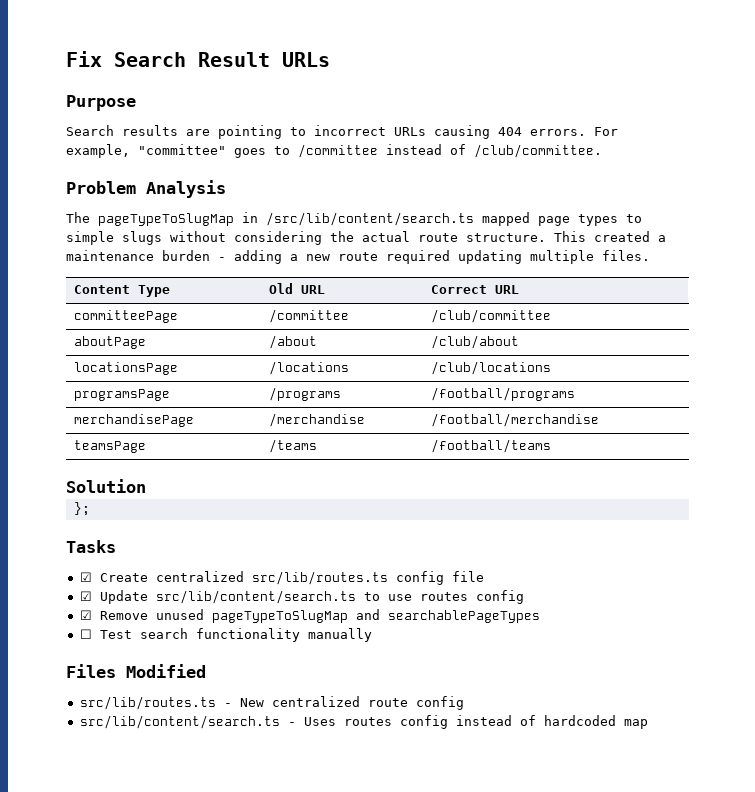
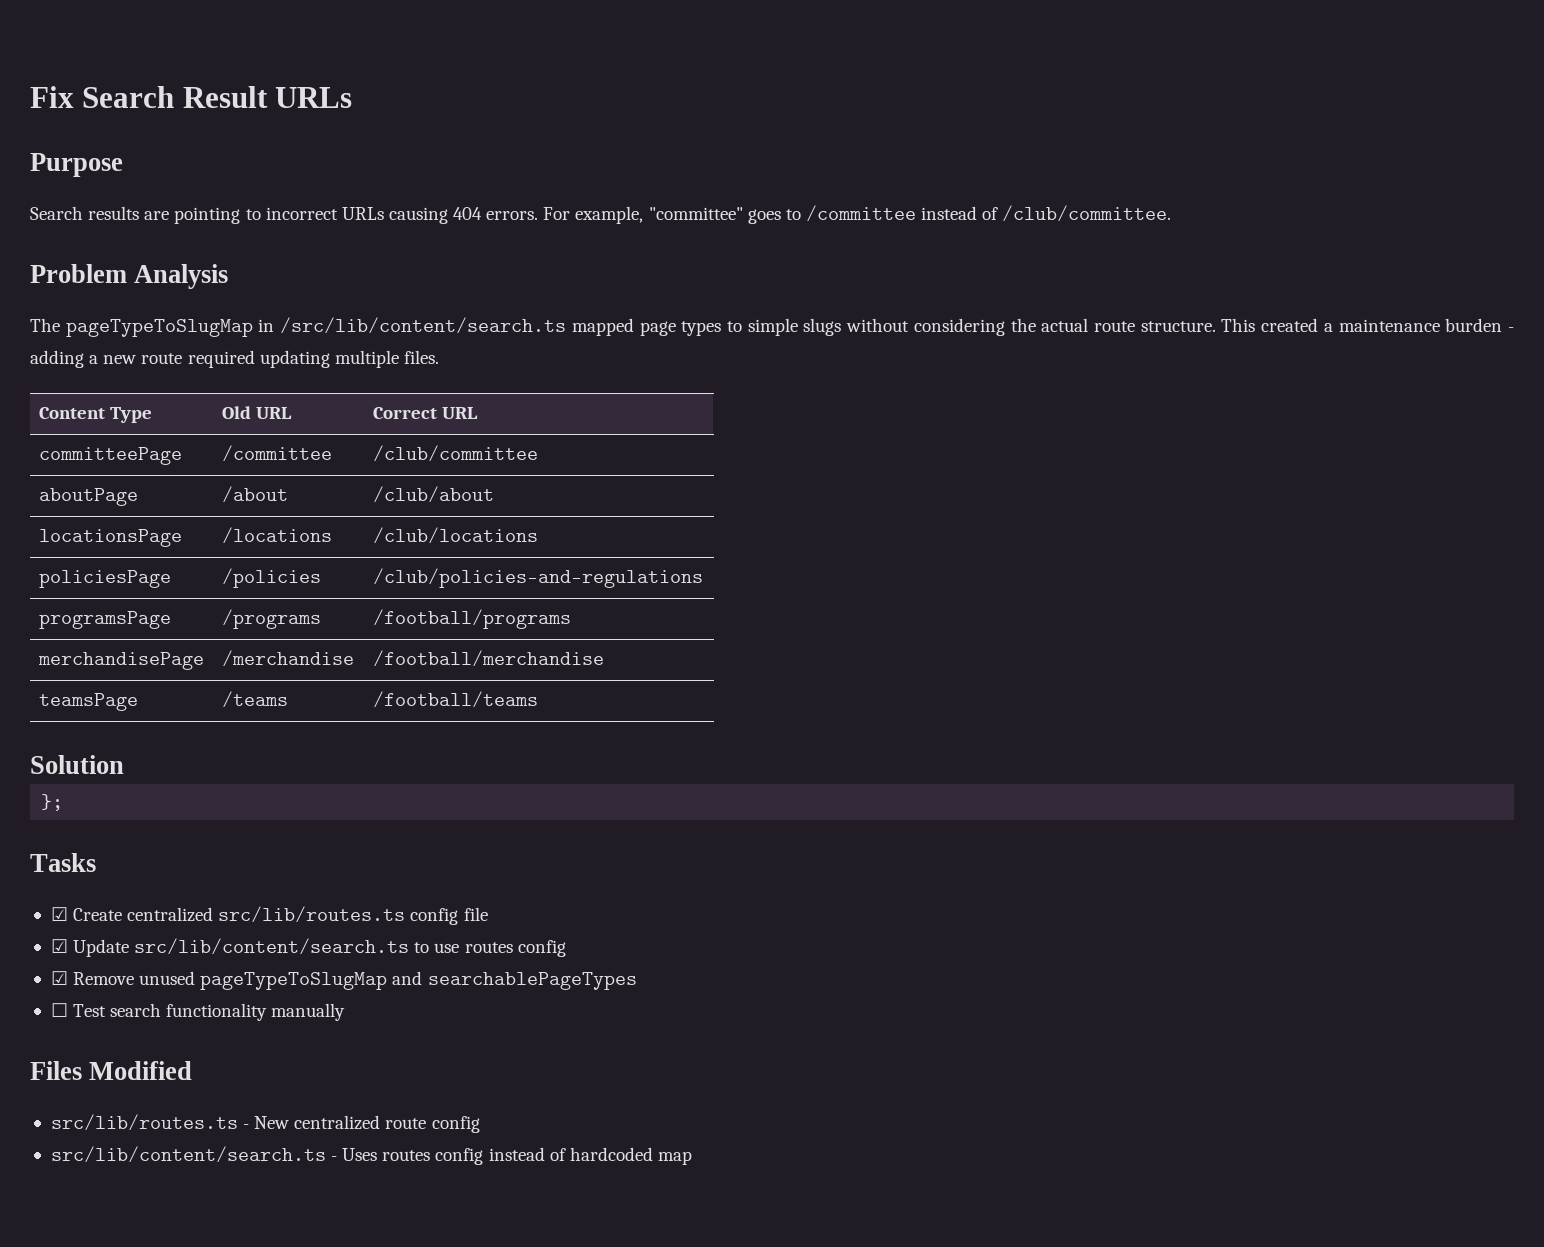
(551, 368) none -> [38,570,171,588] [221,568,321,588] [372,568,703,588] // policiesPage | /policies | /club/policies-and-regulations

